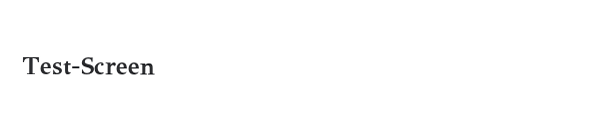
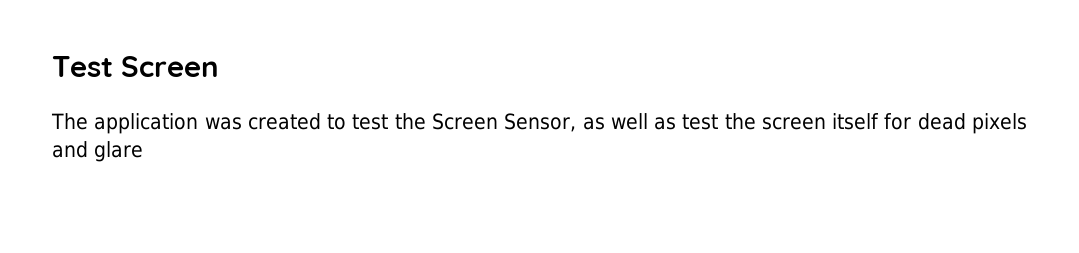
[21,56,156,76] Test-Screen -> [52,56,219,77] [51,113,1028,134] [52,141,143,162] Test Screen // The application was created to test the Screen Sensor, as well as test the screen itself for dead pixels and glare

